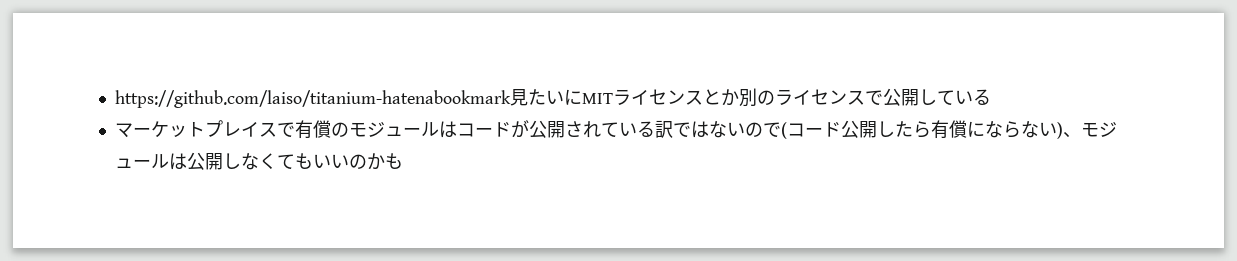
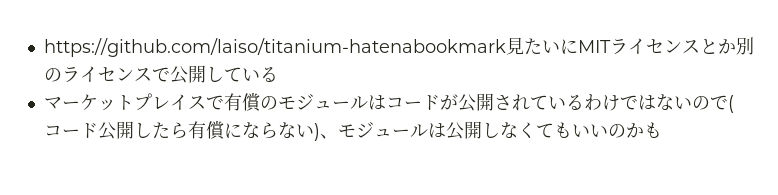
[654,120,673,138] 訳 -> [583,94,620,111] わけ

